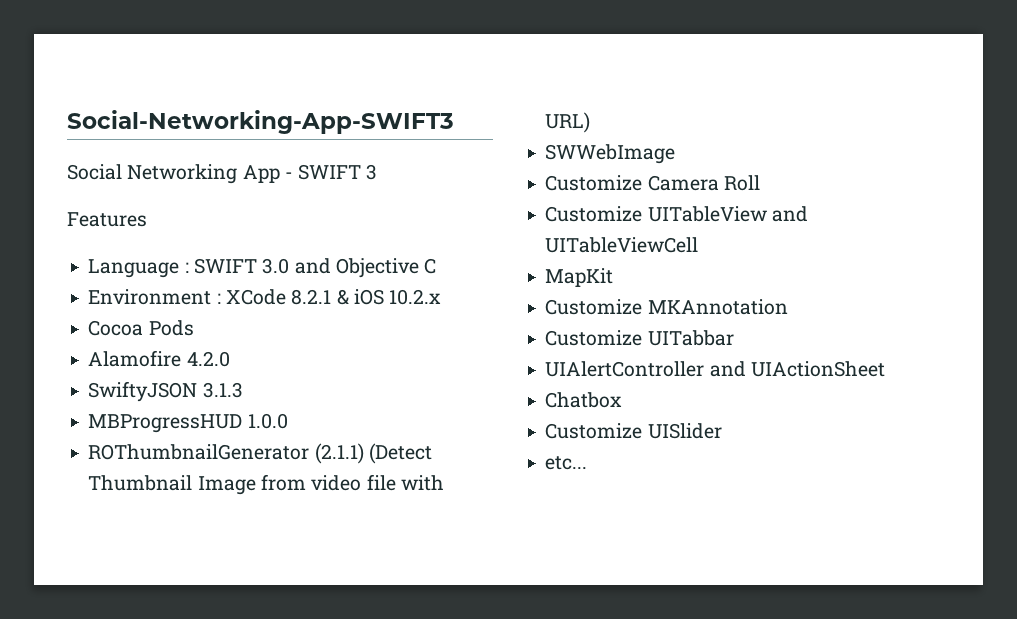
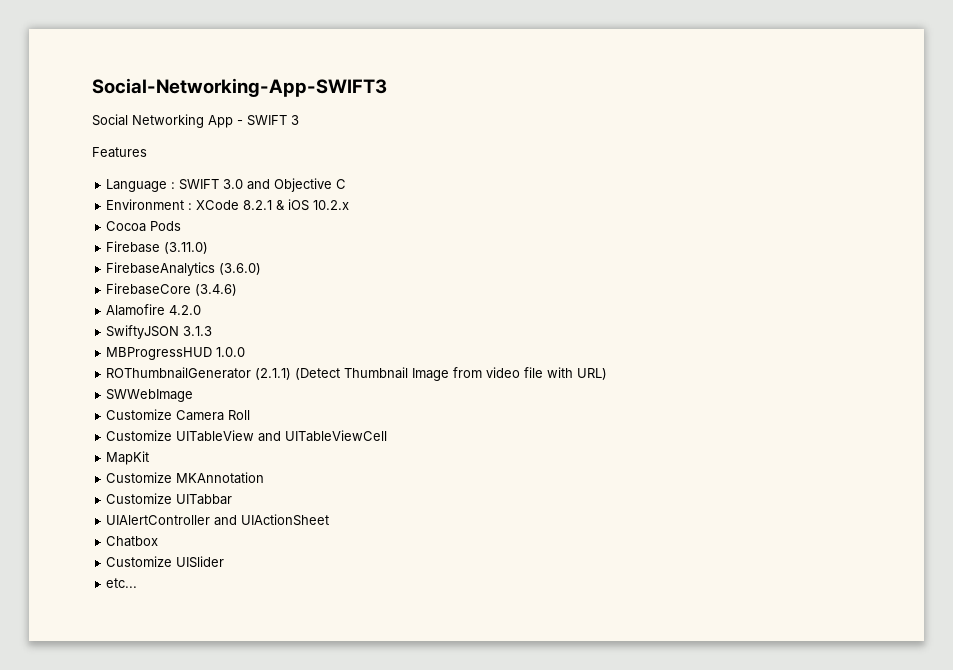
(194, 328) none -> [106,241,209,254] [106,262,262,276] [106,283,238,296] // Firebase (3.11.0) // FirebaseAnalytics (3.6.0) // FirebaseCore (3.4.6)

